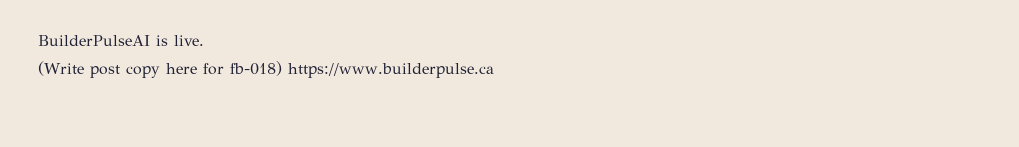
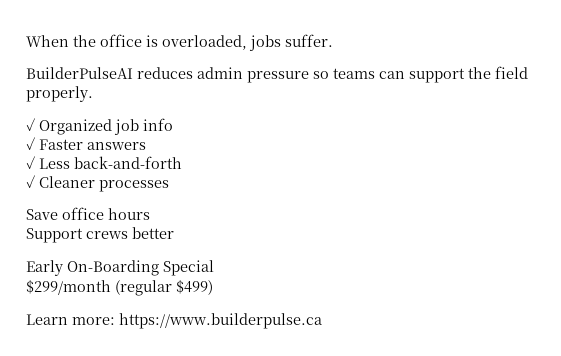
[38,35,204,46] [38,61,282,78] BuilderPulseAI is live. // (Write post copy here for fb-018) -> [26,34,333,51] [26,66,528,83] [26,86,93,102] [26,118,173,135] [26,137,146,150] [26,156,182,169] [26,175,169,192] [26,207,150,220] [26,227,174,243] [26,260,214,276] [26,280,213,296] [26,314,115,325] When the office is overloaded, jobs suffer. // BuilderPulseAI reduces admin pressure so teams can support the field properly. // ✓ Organized job info // ✓ Faster answers // ✓ Less back-and-forth // ✓ Cleaner processes // Save office hours // Support crews better // Early On-Boarding Special // $299/month (regular $499) // Learn more:

